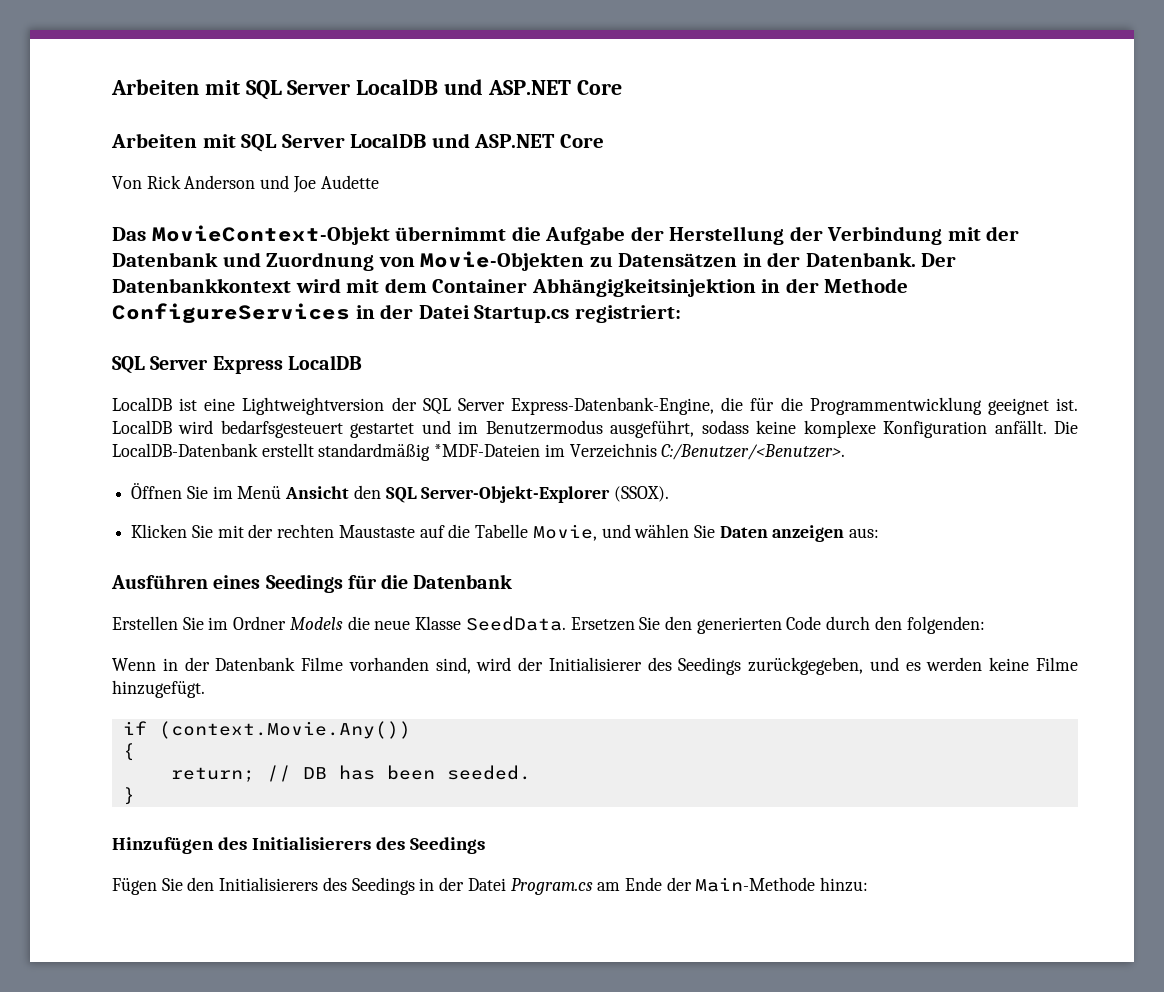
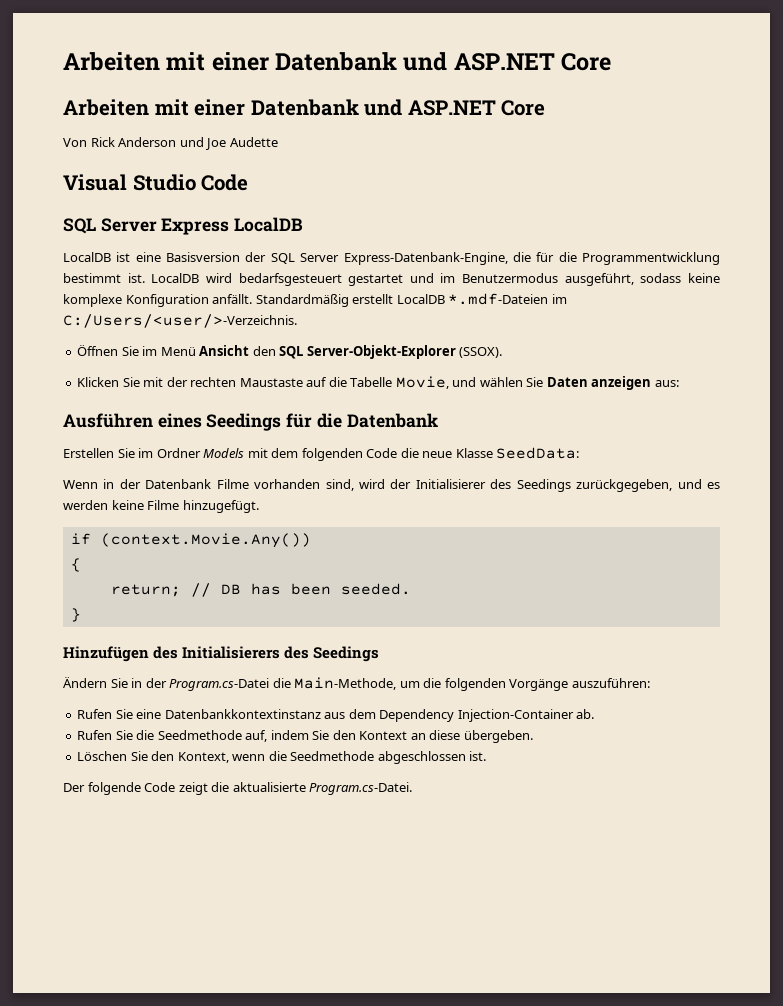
[111,79,439,100] Arbeiten mit SQL Server LocalDB -> [63,52,398,71] Arbeiten mit einer Datenbank
[241,133,427,152] SQL Server LocalDB -> [194,99,359,116] einer Datenbank
[112,225,1020,245] [112,251,957,271] [112,278,909,297] [112,303,681,323] Das MovieContext-Objekt übernimmt die Aufgabe der Herstellung der Verbindung mit der Datenbank und Zuordnung von Movie-Objekten zu Datensätzen in der Datenbank. Der Datenbankkontext wird mit dem Container Abhängigkeitsinjektion in der Methode ConfigureServices in der Datei Startup.cs registriert: -> [63,174,249,191] Visual Studio Code
[242,397,385,415] Lightweightversion -> [166,252,241,262] Basisversion
[987,398,1049,415] geeignet -> [63,273,121,283] bestimmt
[1054,421,1078,434] [112,443,846,461] Die LocalDB-Datenbank erstellt standardmäßig *MDF-Dateien im Verzeichnis C:/Benutzer/<Benutzer>. -> [255,293,567,307] [63,314,297,328] Standardmäßig erstellt LocalDB *.mdf-Dateien im C:/Users/<user/>-Verzeichnis.
[347,616,985,634] die neue Klasse SeedData. Ersetzen Sie den generierten Code durch den folgenden: -> [247,447,580,461] mit dem folgenden Code die neue Klasse SeedData:
[112,877,869,895] Fügen Sie den Initialisierers des Seedings in der Datei Program.cs am Ende der Main-Methode hinzu: -> [63,677,650,691] [77,709,595,722] [77,730,533,743] [77,751,487,764] [63,782,413,795] Ändern Sie in der Program.cs-Datei die Main-Methode, um die folgenden Vorgänge auszuführen: // Rufen Sie eine Datenbankkontextinstanz aus dem Dependency Injection-Container ab. // Rufen Sie die Seedmethode auf, indem Sie den Kontext an diese übergeben. // Löschen Sie den Kontext, wenn die Seedmethode abgeschlossen ist. // Der folgende Code zeigt die aktualisierte Program.cs-Datei.

